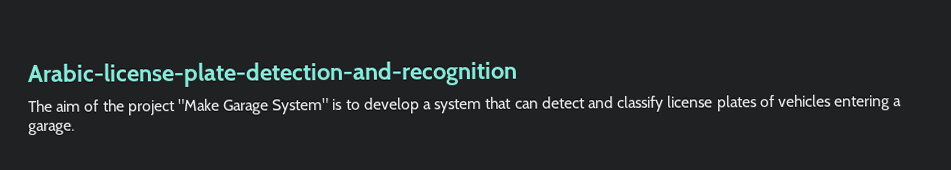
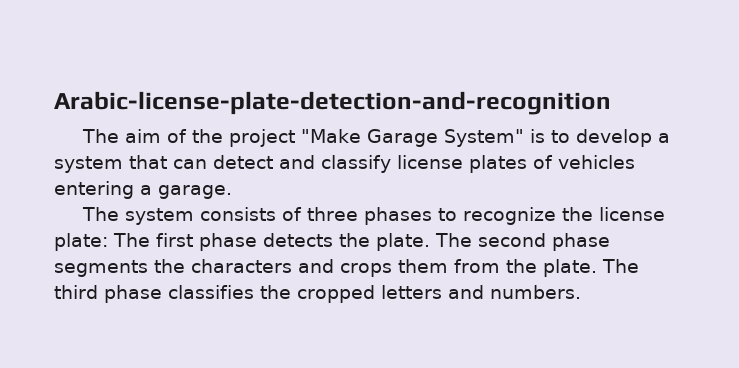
(75, 129) none -> [81,207,665,225] [54,233,610,251] [54,259,639,277] [54,285,581,303] // The system consists of three phases to recognize the license plate: The first phase detects the plate. The second phase segments the characters and crops them from the plate. The third phase classifies the cropped letters and numbers.

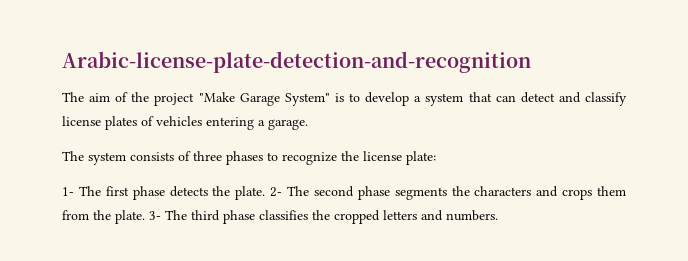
(108, 242) none -> [62,187,74,196] // 1-
(430, 242) none -> [270,187,283,197] 2-
(597, 268) none -> [149,211,161,220] 3-

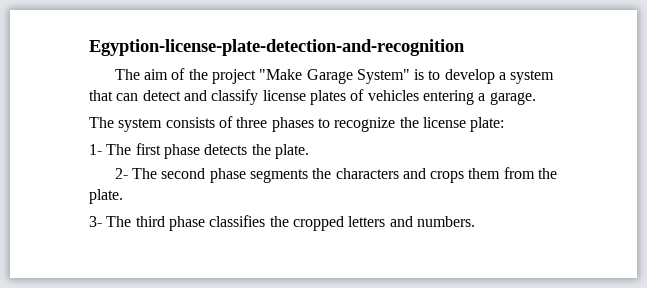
[62,51,531,73] Arabic-license-plate-detection-and-recognition -> [89,39,465,56] Egyption-license-plate-detection-and-recognition
(266, 193) none -> (309, 151) //
(145, 217) none -> (123, 196) //

